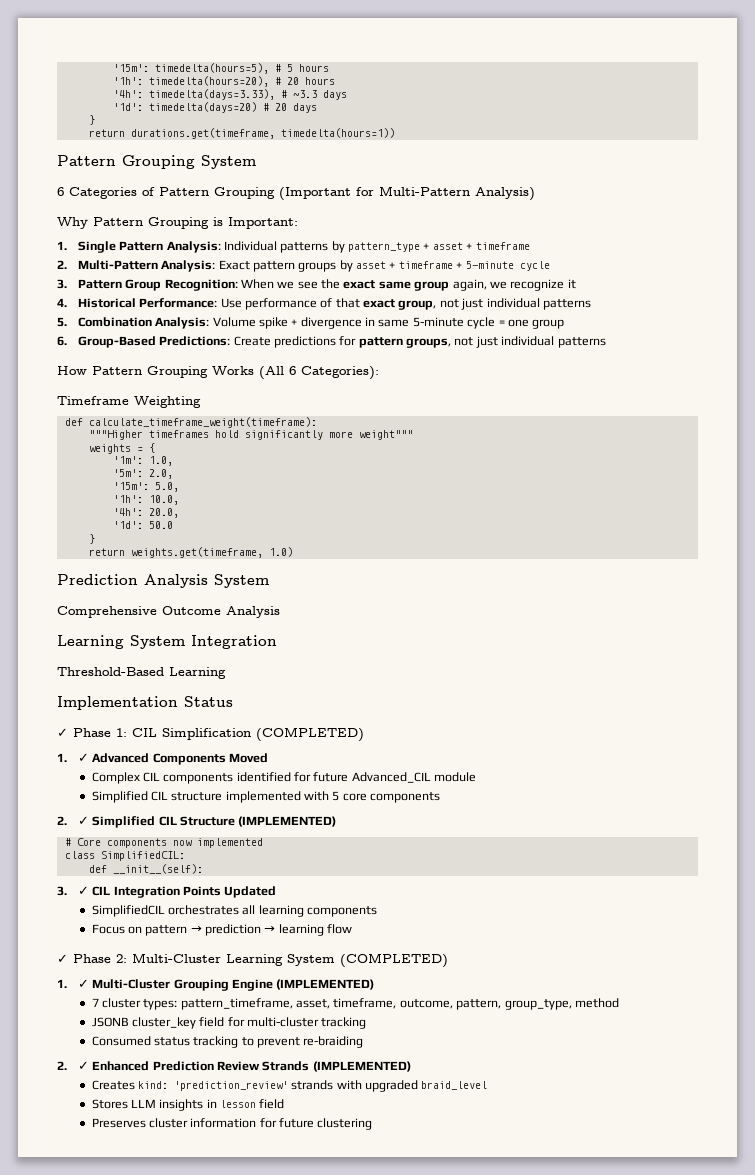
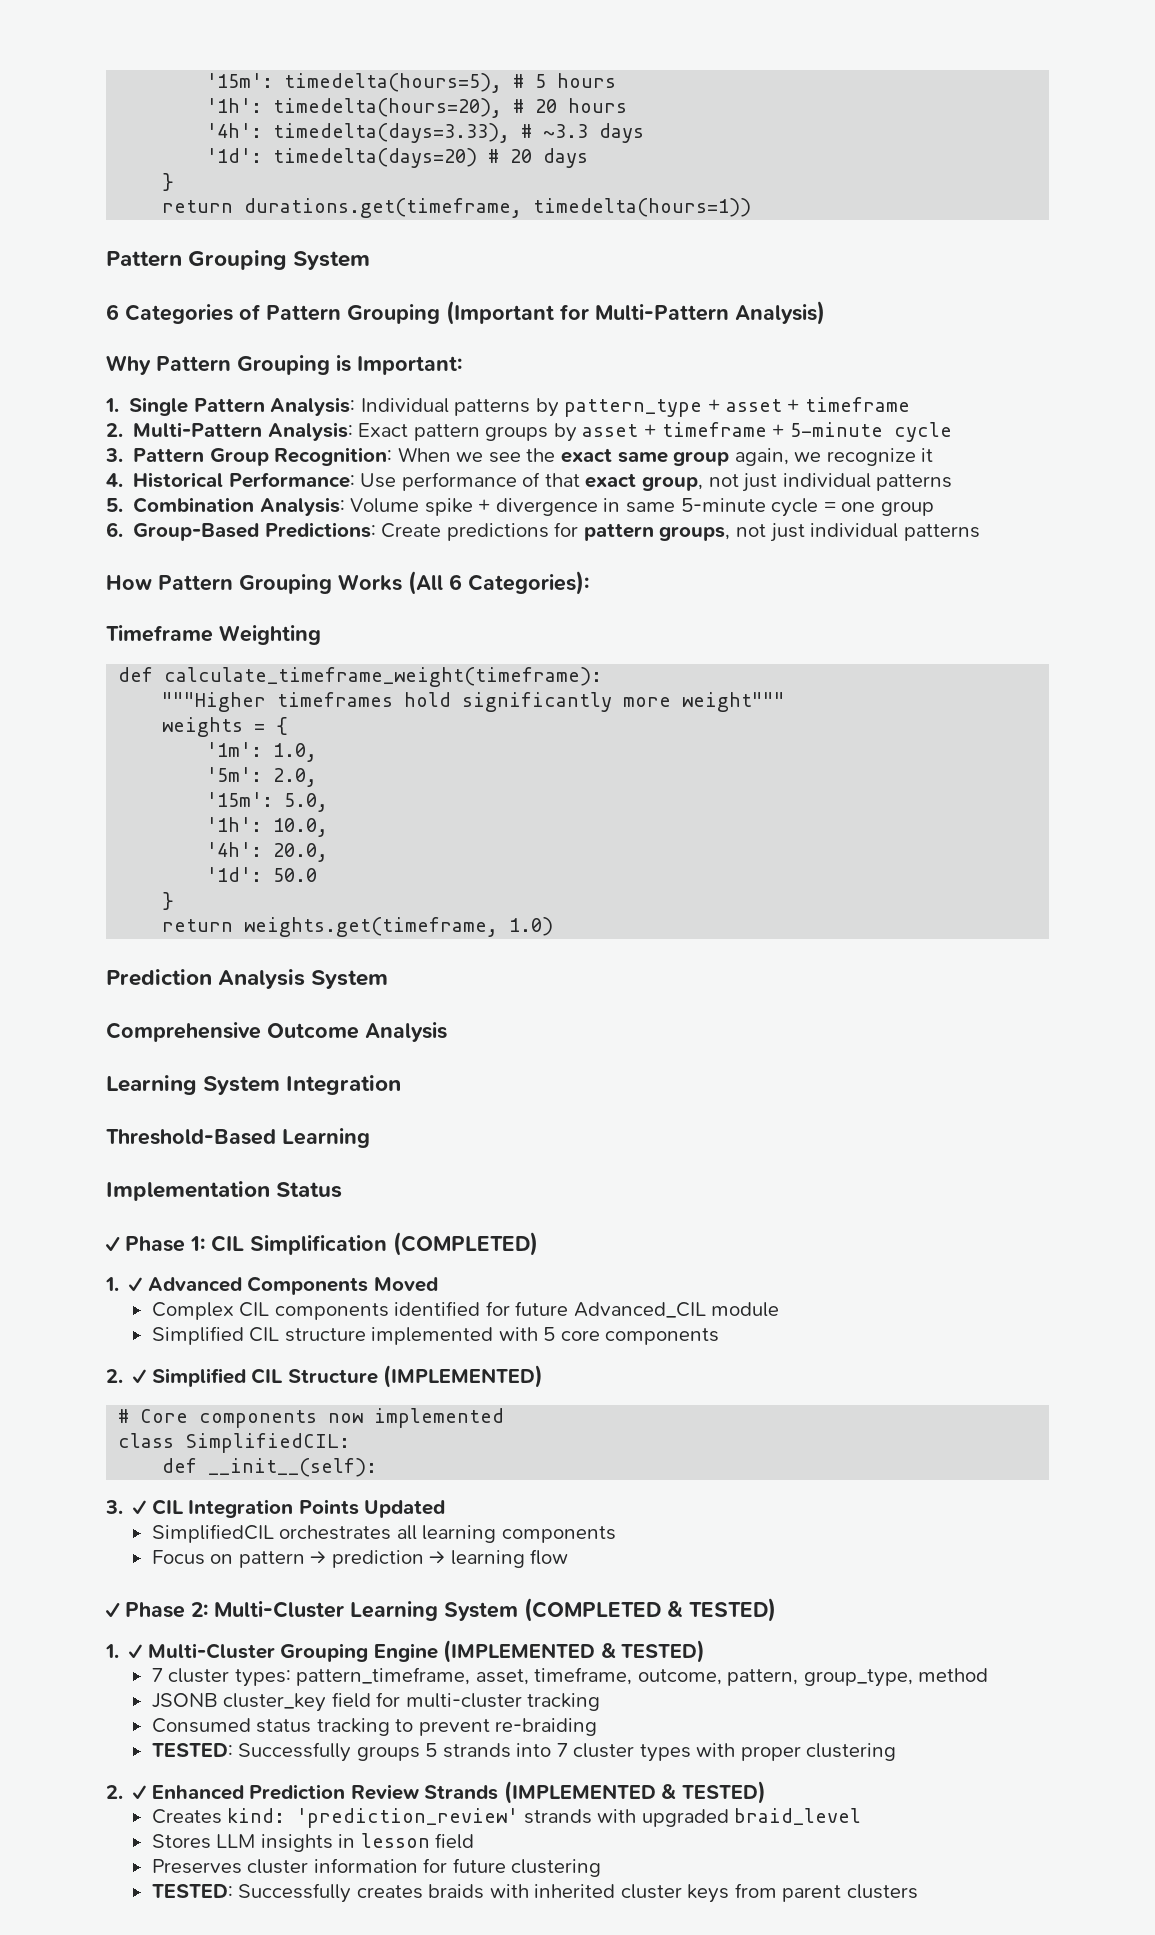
[340,953,448,968] (COMPLETED) -> [524,1598,776,1622] (COMPLETED & TESTED)
[276,979,375,990] (IMPLEMENTED) -> [443,1640,706,1663] (IMPLEMENTED & TESTED)
(364, 1042) none -> [151,1742,897,1762] // TESTED: Successfully groups 5 strands into 7 cluster types with proper clustering
[312,1061,411,1072] (IMPLEMENTED) -> [503,1781,766,1804] (IMPLEMENTED & TESTED)
(373, 1124) none -> [151,1883,918,1903] // TESTED: Successfully creates braids with inherited cluster keys from parent clusters

